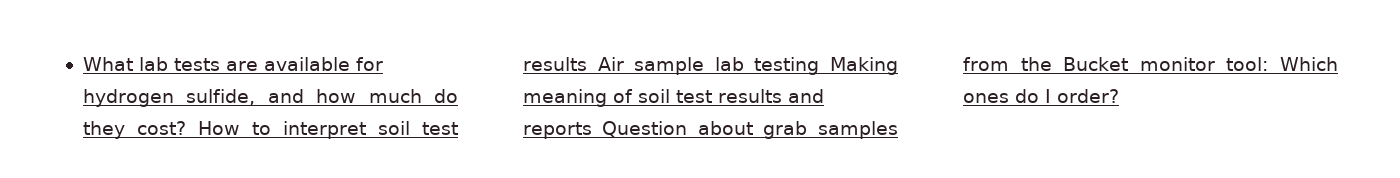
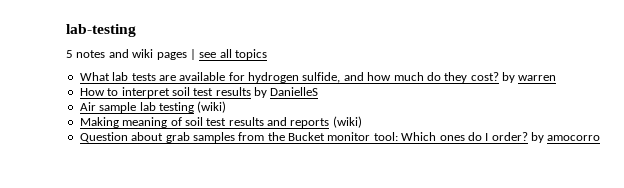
(82, 64) none -> [66,24,136,37] [66,49,267,60] lab-testing // 5 notes and wiki pages | see all topics //
(186, 128) none -> [502,72,557,83] by warren //
(587, 64) none -> [254,87,319,98] by DanielleS //
(820, 66) none -> [197,101,227,113] (wiki) //
(592, 130) none -> [332,116,362,128] (wiki) //
(1119, 96) none -> [531,132,601,143] by amocorro

